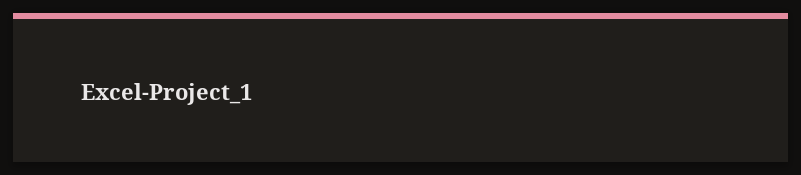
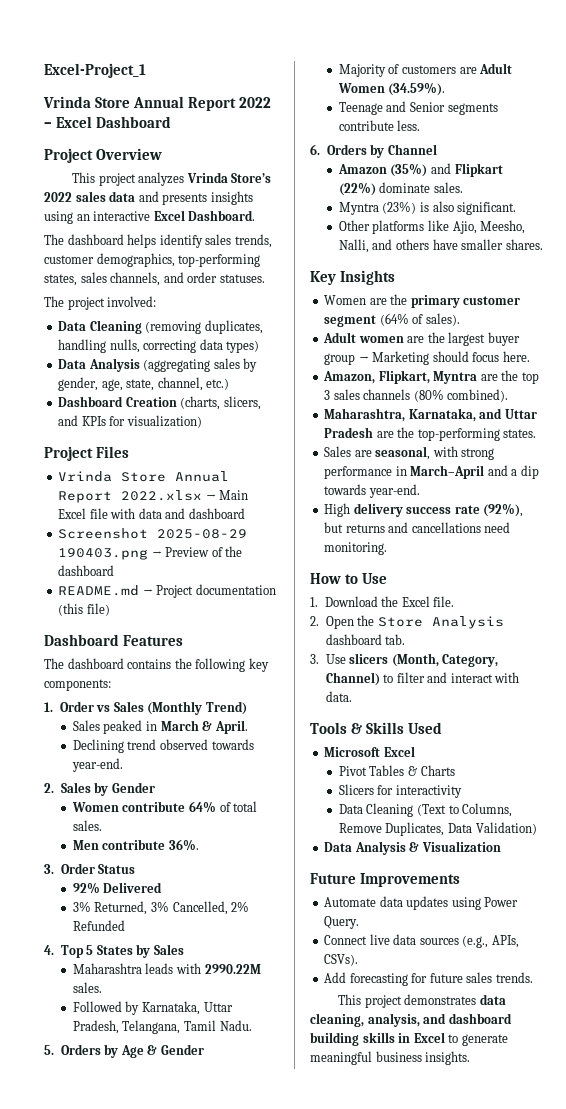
(252, 94) none -> [43,96,272,111] [44,116,172,128] [44,148,162,163] [72,172,272,186] [44,191,253,205] [44,210,256,224] [44,234,272,248] [44,253,261,267] [44,272,265,286] [44,296,157,310] [58,320,263,334] [58,339,260,353] [58,358,258,372] [58,377,230,391] [58,396,261,410] [58,415,202,428] [44,446,129,461] [58,471,230,482] [58,490,249,503] [58,508,245,519] [58,528,248,539] [58,546,243,560] [58,565,115,576] [58,584,276,598] [58,603,110,616] [44,634,183,646] [44,658,269,672] [44,679,111,691] [44,701,247,715] [72,720,248,734] [72,739,254,753] [71,758,123,772] [44,782,155,796] [71,801,258,813] [72,820,102,831] [72,839,200,851] [44,863,136,874] [72,882,163,894] [72,901,250,915] [72,920,125,931] [44,944,184,958] [72,963,261,974] [72,982,102,993] [72,1001,233,1015] [72,1020,252,1034] [44,1044,204,1058] [338,63,513,77] [337,82,446,96] [338,101,498,115] [338,120,421,131] [310,144,437,158] [337,163,503,177] [338,182,464,196] [338,201,517,215] [338,220,526,234] [338,239,543,253] [310,270,395,285] [324,294,521,308] [324,313,460,327] [323,332,520,346] [324,351,530,365] [323,370,539,384] [324,389,509,402] [324,408,537,422] [324,427,537,441] [324,446,495,460] [324,465,539,479] [324,484,420,498] [324,503,524,517] [324,522,511,533] [324,542,388,555] [310,573,387,584] [310,596,455,607] [310,615,504,629] [325,634,406,645] [310,653,499,667] [325,672,520,686] [325,691,352,702] [310,722,442,734] [324,746,415,757] [338,765,455,776] [338,784,463,798] [338,803,513,817] [338,822,537,836] [324,841,501,855] [310,873,460,887] [324,896,519,910] [324,916,360,929] [324,934,519,948] [324,954,359,966] [324,972,533,986] [338,994,506,1008] [310,1013,512,1027] [310,1032,508,1046] [310,1051,471,1065] // Vrinda Store Annual Report 2022 – Excel Dashboard // Project Overview // This project analyzes Vrinda Store’s 2022 sales data and presents insights using an interactive Excel Dashboard. // The dashboard helps identify sales trends, customer demographics, top-performing states, sales channels, and order statuses. // The project involved: // Data Cleaning (removing duplicates, handling nulls, correcting data types) // Data Analysis (aggregating sales by gender, age, state, channel, etc.) // Dashboard Creation (charts, slicers, and KPIs for visualization) // Project Files // Vrinda Store Annual Report 2022.xlsx → Main Excel file with data and dashboard // Screenshot 2025-08-29 190403.png → Preview of the dashboard // README.md → Project documentation (this file) // Dashboard Features // The dashboard contains the following key components: // 1. Order vs Sales (Monthly Trend) // Sales peaked in March & April. // Declining trend observed towards year-end. // 2. Sales by Gender // Women contribute 64% of total sales. // Men contribute 36%. // 3. Order Status // 92% Delivered // 3% Returned, 3% Cancelled, 2% Refunded // 4. Top 5 States by Sales // Maharashtra leads with 2990.22M sales. // Followed by Karnataka, Uttar Pradesh, Telangana, Tamil Nadu. // 5. Orders by Age & Gender // Majority of customers are Adult Women (34.59%). // Teenage and Senior segments contribute less. // 6. Orders by Channel // Amazon (35%) and Flipkart (22%) dominate sales. // Myntra (23%) is also significant. // Other platforms like Ajio, Meesho, Nalli, and others have smaller shares. // Key Insights // Women are the primary customer segment (64% of sales). // Adult women are the largest buyer group → Marketing should focus here. // Amazon, Flipkart, Myntra are the top 3 sales channels (80% combined). // Maharashtra, Karnataka, and Uttar Pradesh are the top-performing states. // Sales are seasonal, with strong performance in March–April and a dip towards year-end. // High delivery success rate (92%), but returns and cancellations need monitoring. // How to Use // 1. Download the Excel file. // 2. Open the Store Analysis dashboard tab. // 3. Use slicers (Month, Category, Channel) to filter and interact with data. // Tools & Skills Used // Microsoft Excel // Pivot Tables & Charts // Slicers for interactivity // Data Cleaning (Text to Columns, Remove Duplicates, Data Validation) // Data Analysis & Visualization // Future Improvements // Automate data updates using Power Query. // Connect live data sources (e.g., APIs, CSVs). // Add forecasting for future sales trends. // This project demonstrates data cleaning, analysis, and dashboard building skills in Excel to generate meaningful business insights.

